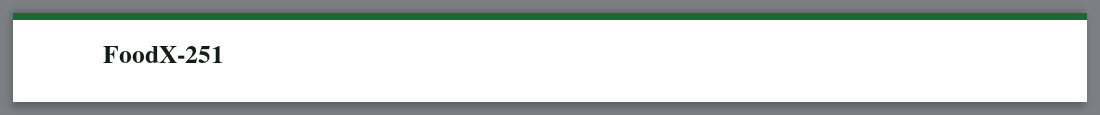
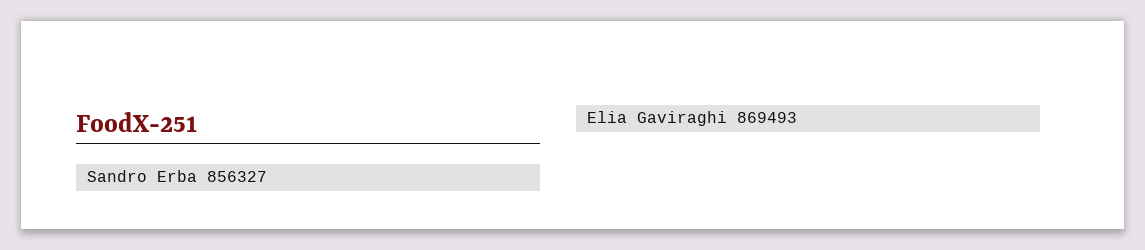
(224, 54) none -> [87,170,268,182] [587,111,798,126] // Sandro Erba 856327 // Elia Gaviraghi 869493

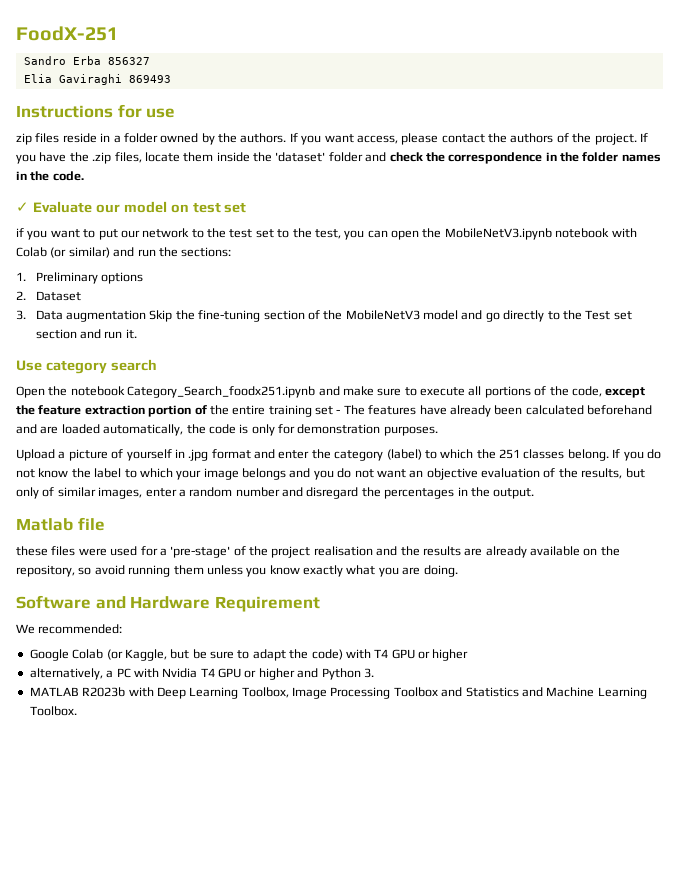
(798, 117) none -> [16,104,176,118] [16,133,648,145] [16,152,661,164] [16,171,84,181] [16,201,247,213] [16,228,637,240] [16,247,232,258] [16,272,144,284] [16,291,81,301] [16,310,632,322] [35,329,137,339] [16,359,157,374] [16,386,646,398] [16,405,652,417] [16,424,438,436] [16,449,661,461] [16,468,645,480] [16,487,535,499] [16,517,105,531] [16,546,620,558] [16,565,458,577] [16,595,320,612] [16,624,123,634] [29,649,469,661] [29,668,374,680] [29,687,647,699] [29,706,77,716] // Instructions for use // zip files reside in a folder owned by the authors. If you want access, please contact the authors of the project. If you have the .zip files, locate them inside the 'dataset' folder and check the correspondence in the folder names in the code. // ✓ Evaluate our model on test set // if you want to put our network to the test set to the test, you can open the MobileNetV3.ipynb notebook with Colab (or similar) and run the sections: // 1. Preliminary options // 2. Dataset // 3. Data augmentation Skip the fine-tuning section of the MobileNetV3 model and go directly to the Test set section and run it. // Use category search // Open the notebook Category_Search_foodx251.ipynb and make sure to execute all portions of the code, except the feature extraction portion of the entire training set - The features have already been calculated beforehand and are loaded automatically, the code is only for demonstration purposes. // Upload a picture of yourself in .jpg format and enter the category (label) to which the 251 classes belong. If you do not know the label to which your image belongs and you do not want an objective evaluation of the results, but only of similar images, enter a random number and disregard the percentages in the output. // Matlab file // these files were used for a 'pre-stage' of the project realisation and the results are already available on the repository, so avoid running them unless you know exactly what you are doing. // Software and Hardware Requirement // We recommended: // Google Colab (or Kaggle, but be sure to adapt the code) with T4 GPU or higher // alternatively, a PC with Nvidia T4 GPU or higher and Python 3. // MATLAB R2023b with Deep Learning Toolbox, Image Processing Toolbox and Statistics and Machine Learning Toolbox.

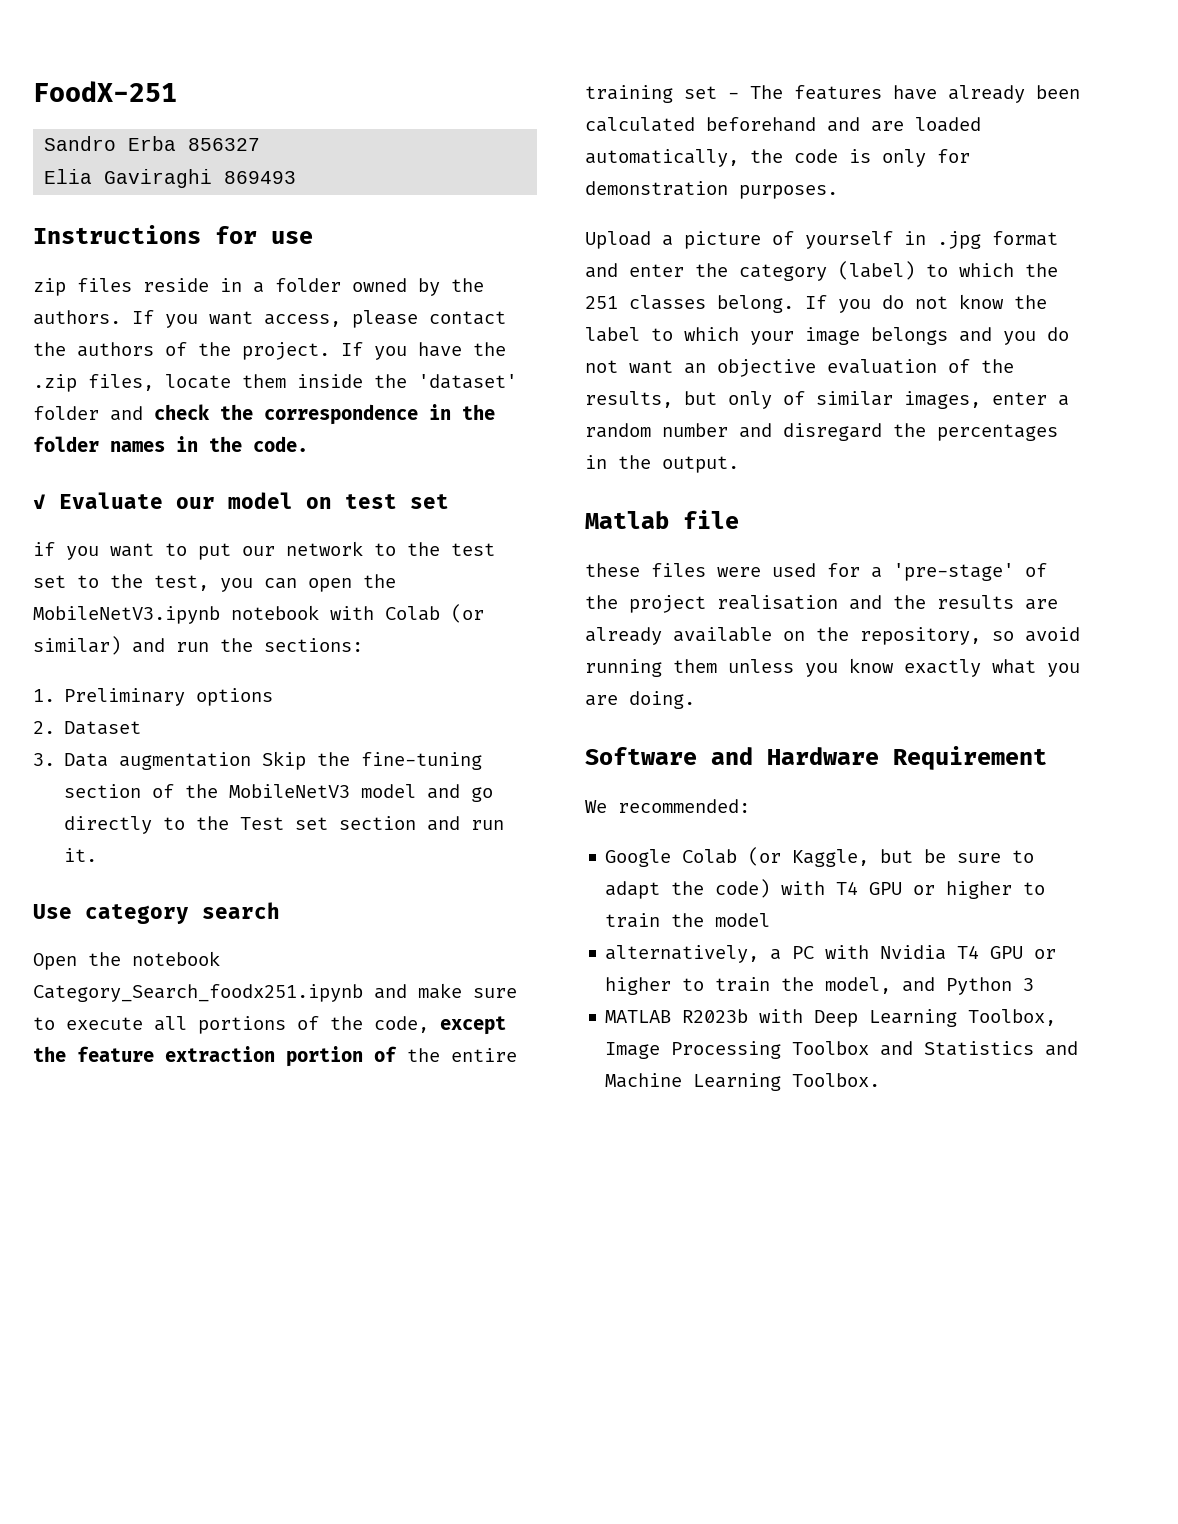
(469, 655) none -> [1023,882,1046,895] [605,913,771,928] to train the model
(295, 674) none -> [682,977,892,994] to train the model,
[363,668,374,678] 3. -> [1023,978,1035,991] 3

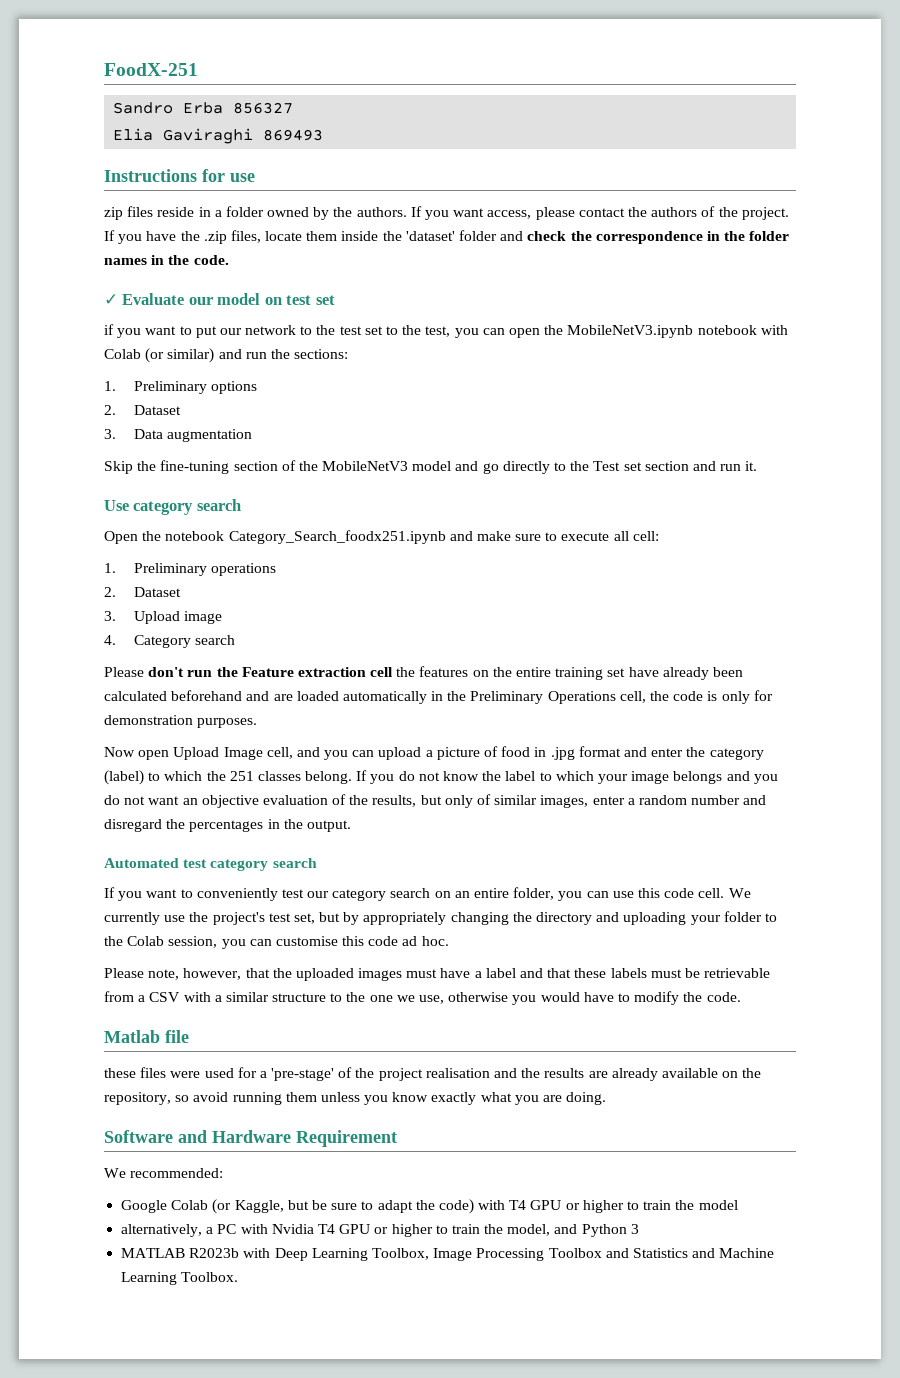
(252, 761) none -> (253, 435) //
[198,1016,506,1035] [33,1046,397,1067] portions of the code, except the feature extraction portion of -> [632,531,659,541] [104,563,277,576] [104,587,181,597] [104,611,223,624] [104,635,236,648] [104,666,489,677] cell: // 1. Preliminary operations // 2. Dataset // 3. Upload image // 4. Category search // Please don't run the Feature extraction cell the features on
[728,85,882,100] - The features -> (626, 672) none
[585,149,739,167] automatically, -> [342,691,646,704] automatically in the Preliminary Operations cell,
[585,231,651,249] Upload -> [104,747,422,760] Now open Upload Image cell, and you can upload
[805,231,893,249] yourself -> [501,746,531,757] food
(739, 464) none -> [104,858,317,871] [104,887,751,901] [104,911,777,925] [104,936,449,949] [104,968,771,981] [104,991,741,1005] // Automated test category search // If you want to conveniently test our category search on an entire folder, you can use this code cell. We currently use the project's test set, but by appropriately changing the directory and uploading your folder to the Colab session, you can customise this code ad hoc. // Please note, however, that the uploaded images must have a label and that these labels must be retrievable from a CSV with a similar structure to the one we use, otherwise you would have to modify the code.

